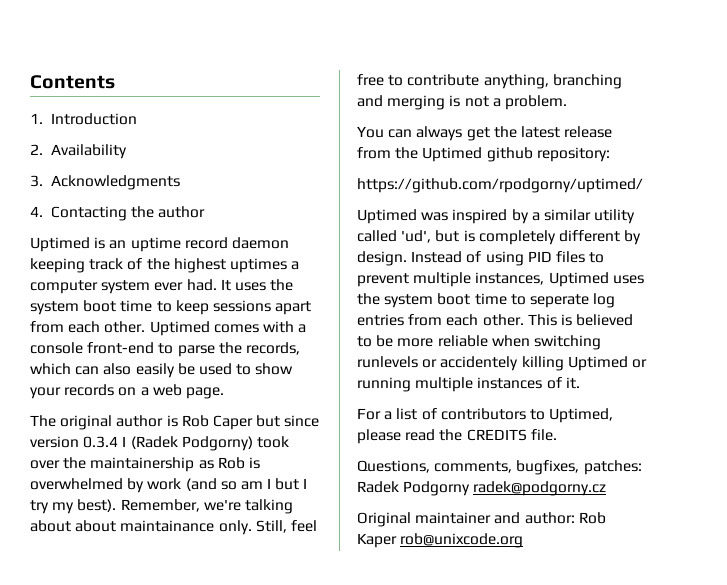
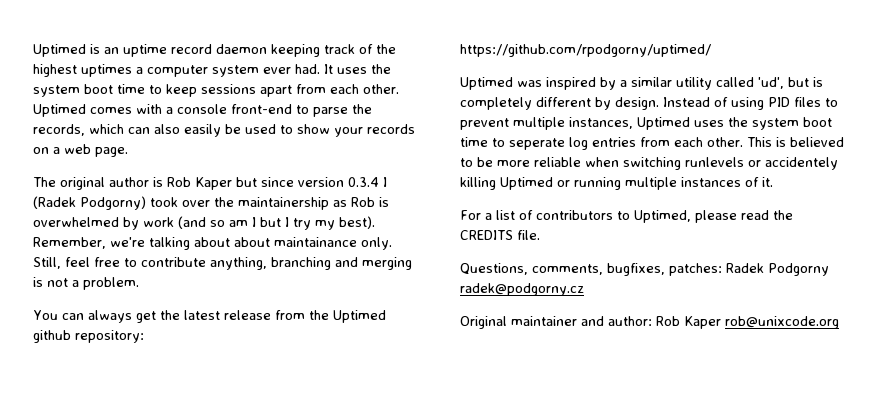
[30,75,115,89] [30,113,137,125] [30,144,127,159] [30,175,180,190] [30,206,206,221] Contents // 1. Introduction // 2. Availability // 3. Acknowledgments // 4. Contacting the author // -> (33, 50) none
[212,415,253,430] Caper -> [195,177,232,190] Kaper

